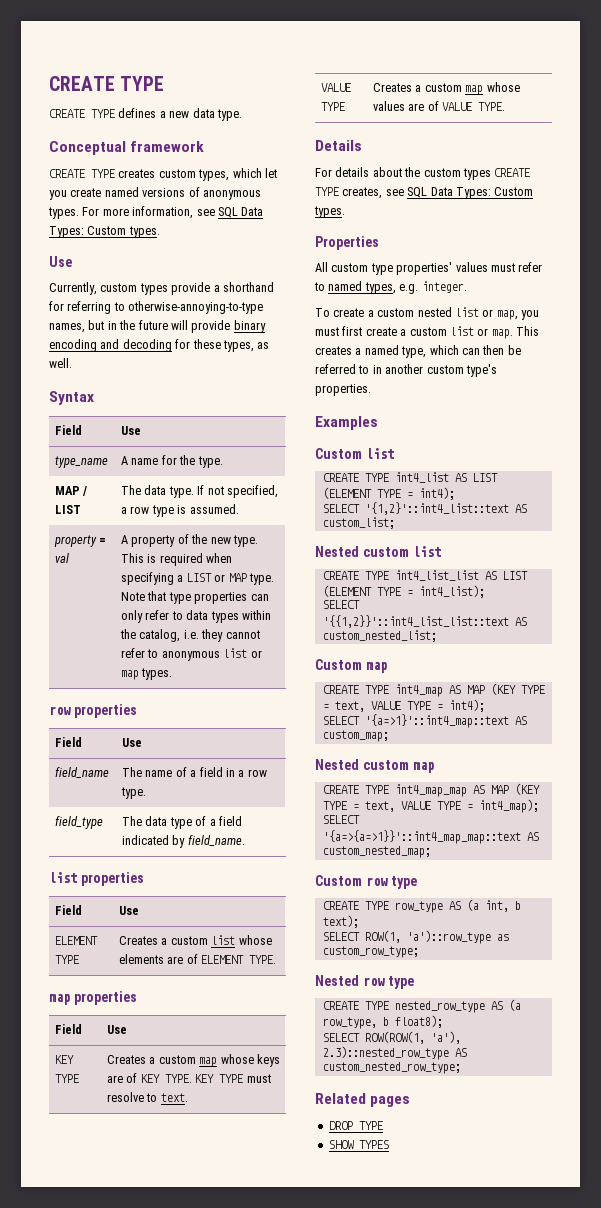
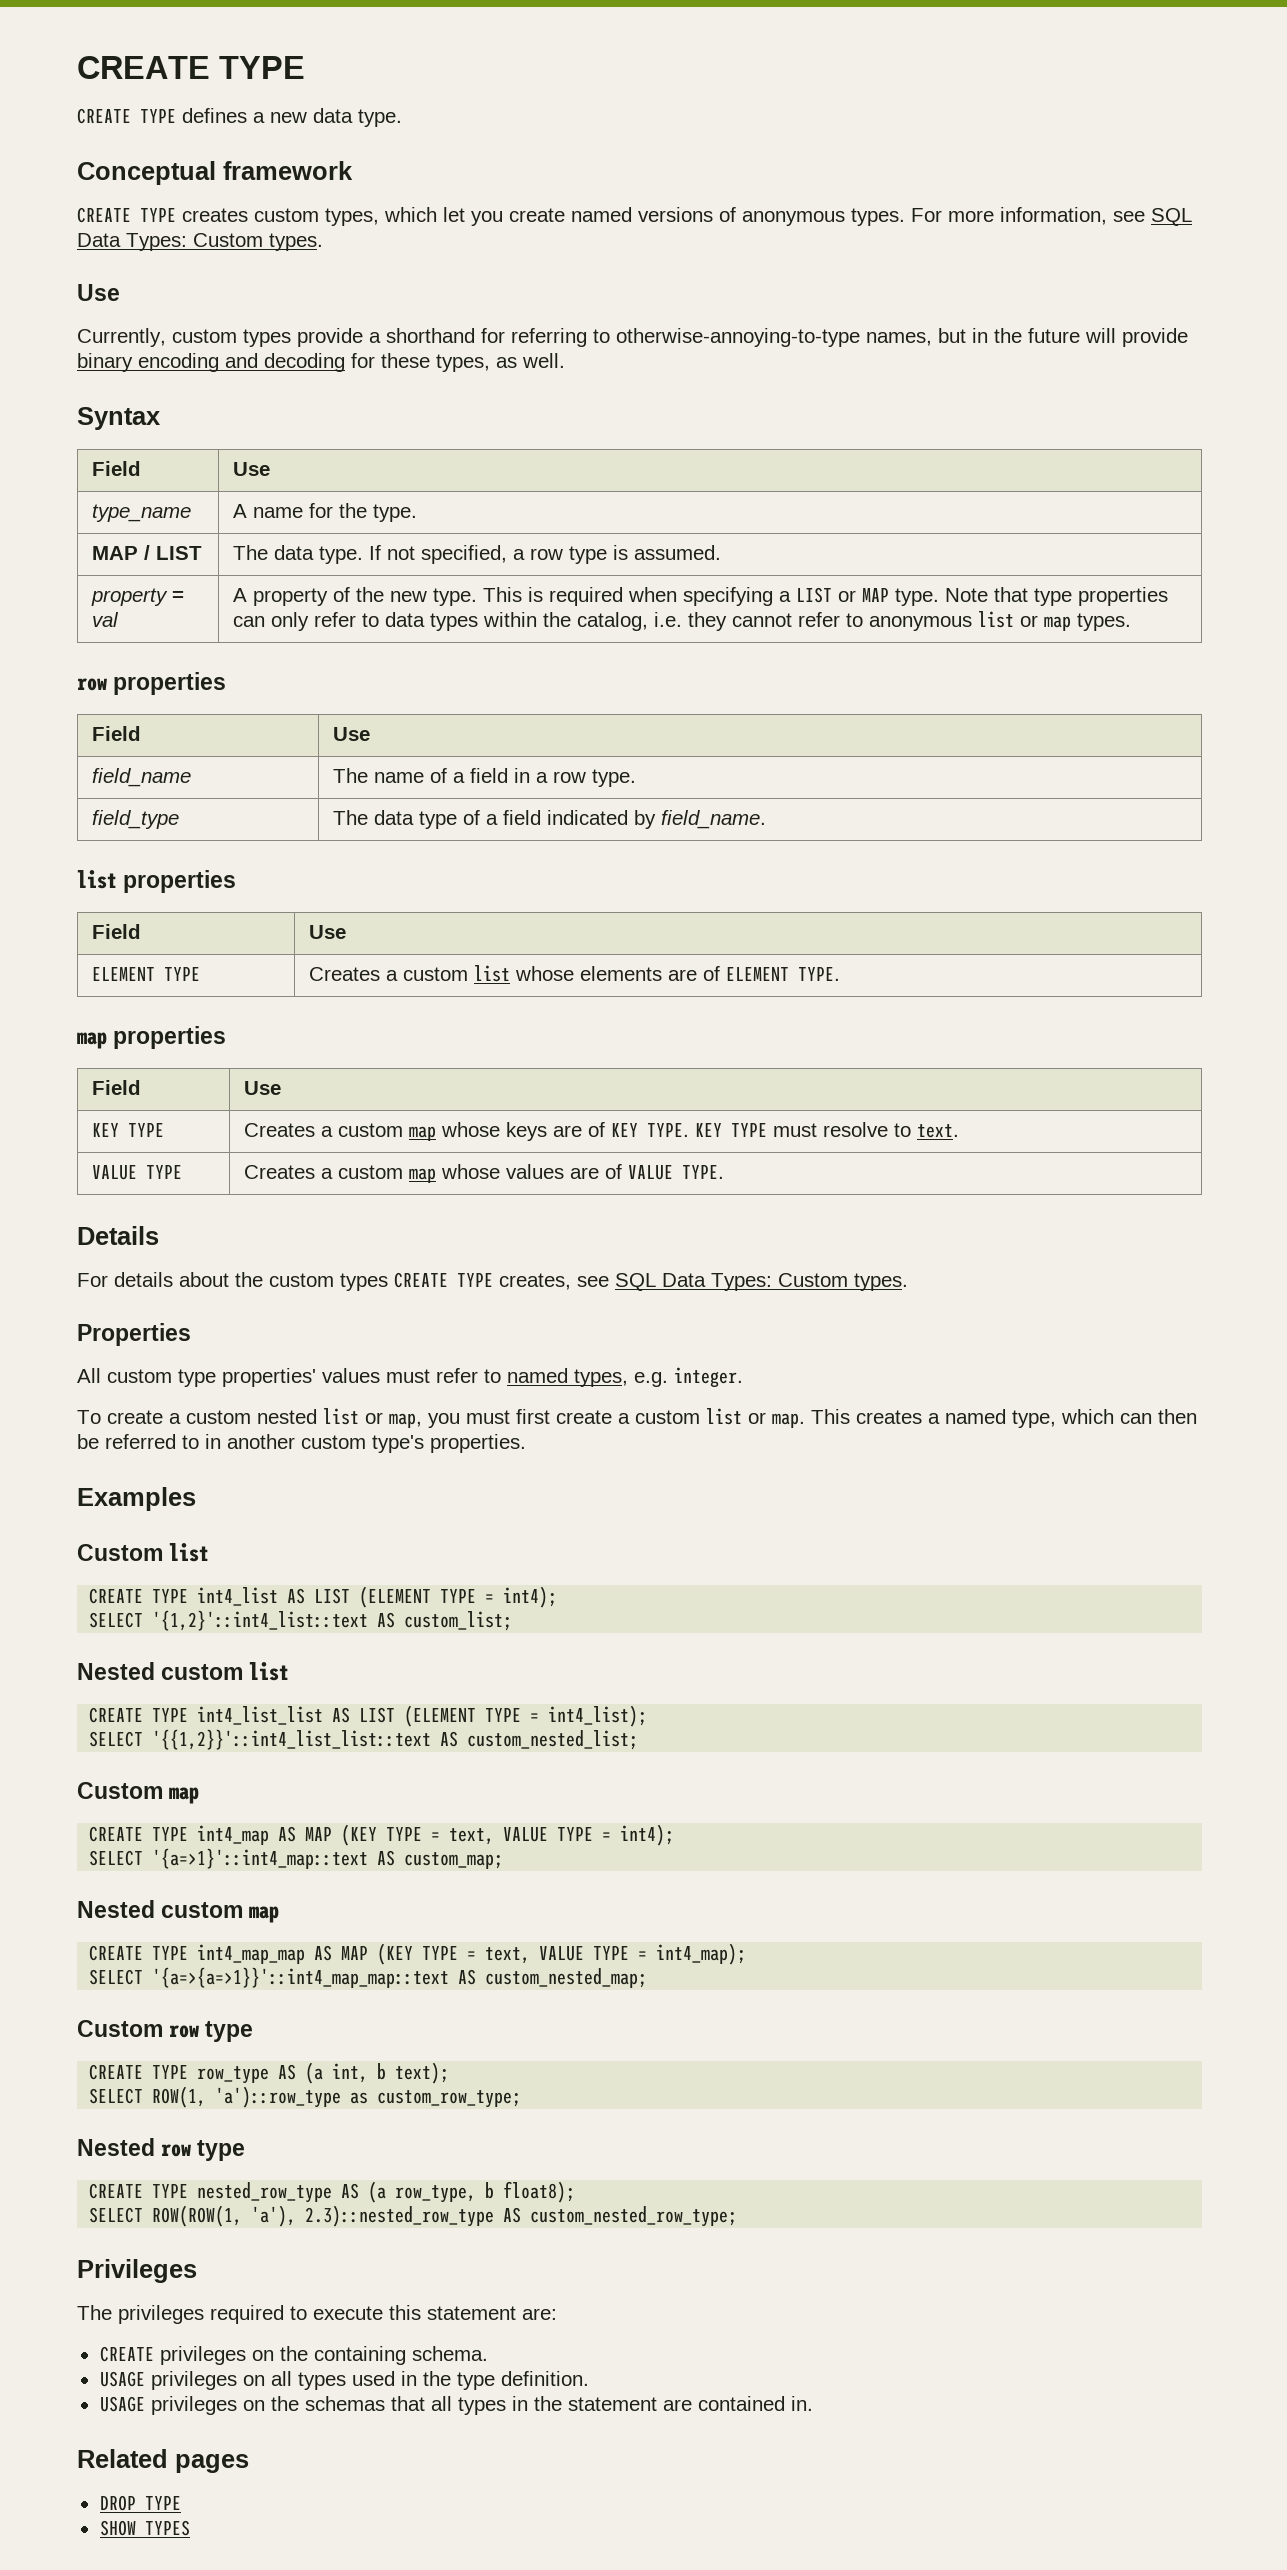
(461, 1068) none -> [77,2259,197,2283] [77,2305,557,2324] [99,2346,488,2365] [99,2371,589,2390] [99,2396,813,2415] // Privileges // The privileges required to execute this statement are: // CREATE privileges on the containing schema. // USAGE privileges on all types used in the type definition. // USAGE privileges on the schemas that all types in the statement are contained in.

